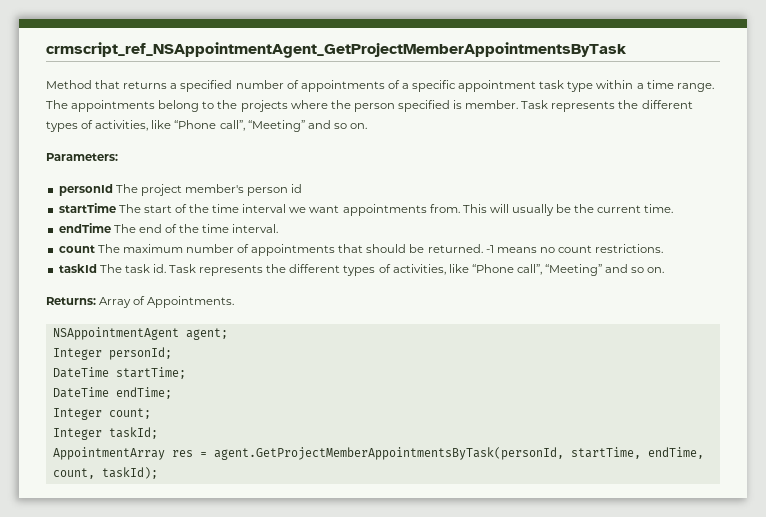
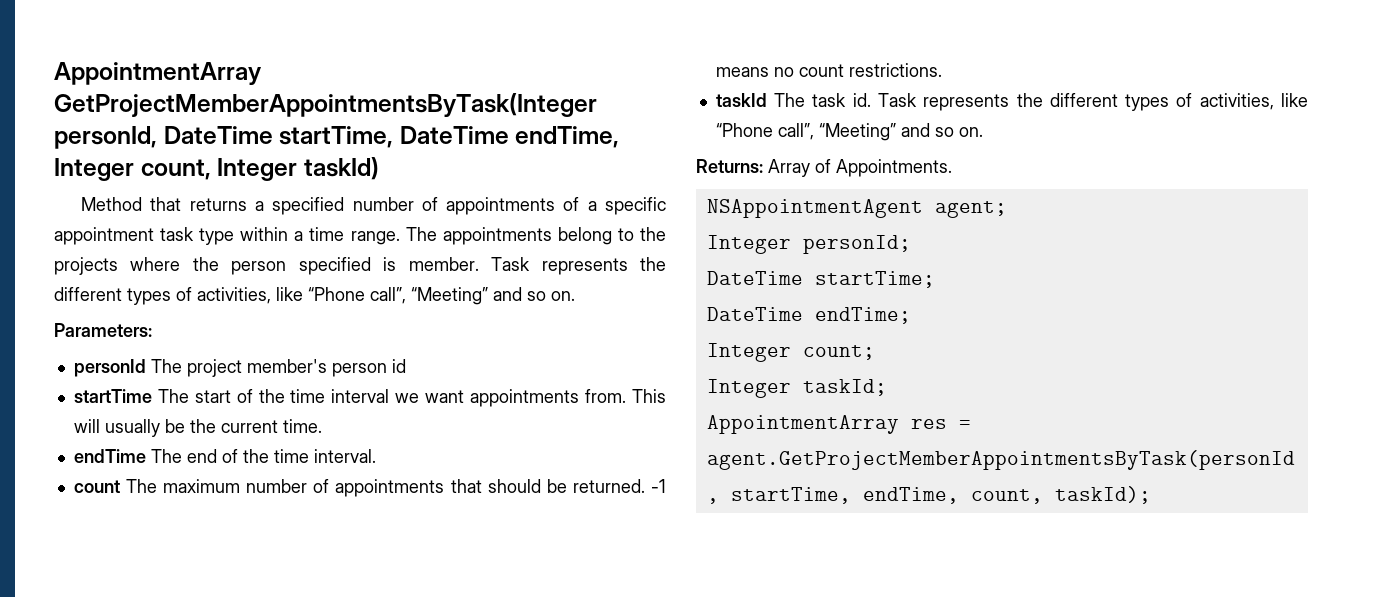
[46,42,627,58] crmscript_ref_NSAppointmentAgent_GetProjectMemberAppointmentsByTask -> [54,62,262,85] [54,93,597,117] [54,126,620,149] [54,157,379,181] AppointmentArray GetProjectMemberAppointmentsByTask(Integer personId, DateTime startTime, DateTime endTime, Integer count, Integer taskId)

